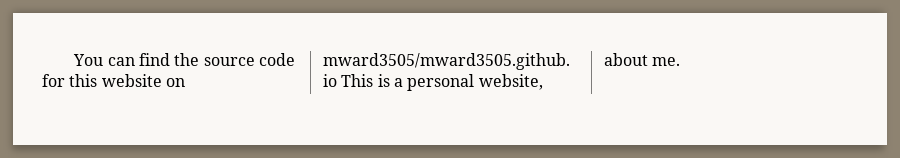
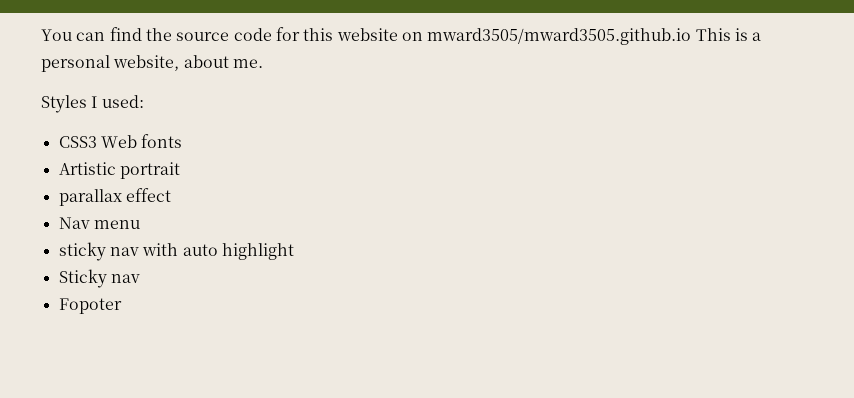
(681, 61) none -> [41,95,144,113] [58,134,183,148] [58,162,180,179] [58,188,171,206] [58,217,140,229] [58,242,294,261] [58,269,140,288] [58,298,122,314] // Styles I used: // CSS3 Web fonts // Artistic portrait // parallax effect // Nav menu // sticky nav with auto highlight // Sticky nav // Fopoter

